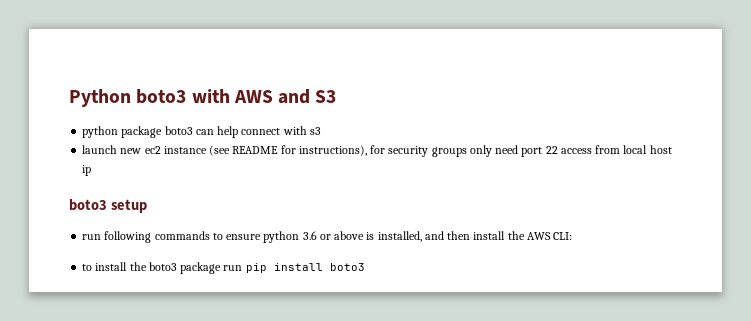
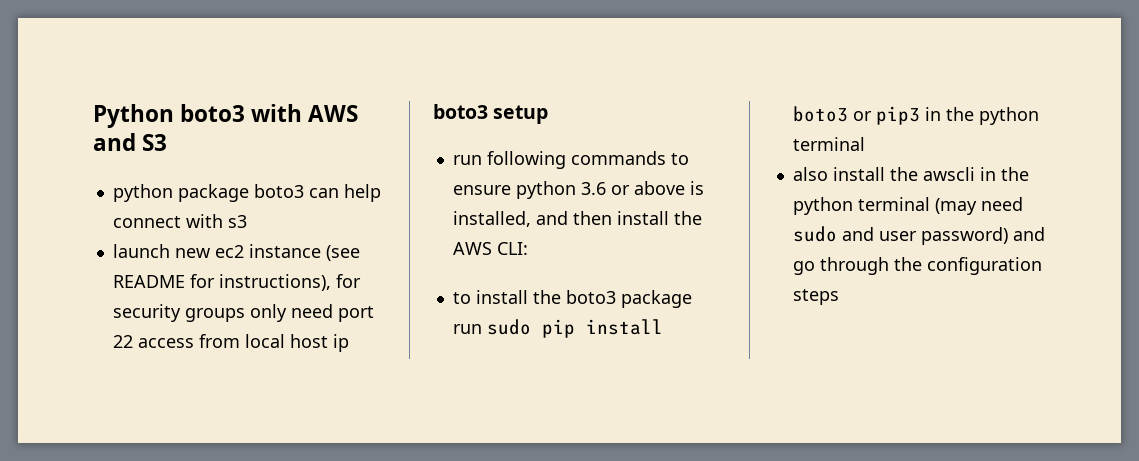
(243, 268) none -> [486,319,531,335] sudo
(365, 267) none -> [852,106,1039,125] [792,137,865,151] [792,167,1029,181] [792,197,1023,215] [792,226,1045,245] [792,257,1042,275] [792,289,839,305] or pip3 in the python terminal // also install the awscli in the python terminal (may need sudo and user password) and go through the configuration steps

